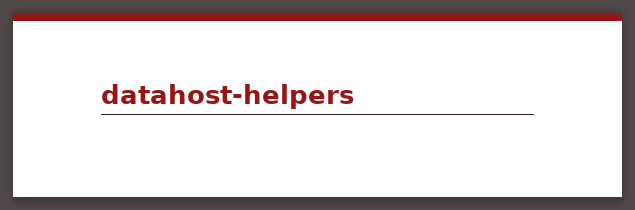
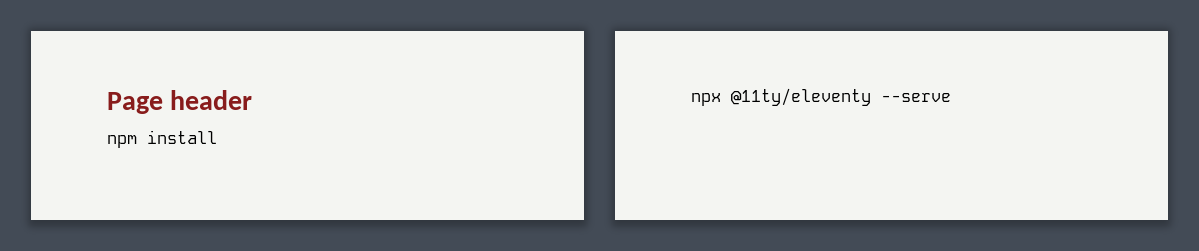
[101,84,354,109] datahost-helpers -> [107,90,253,114] [107,130,217,148] [691,88,951,106] Page header // npm install // npx @11ty/eleventy --serve

